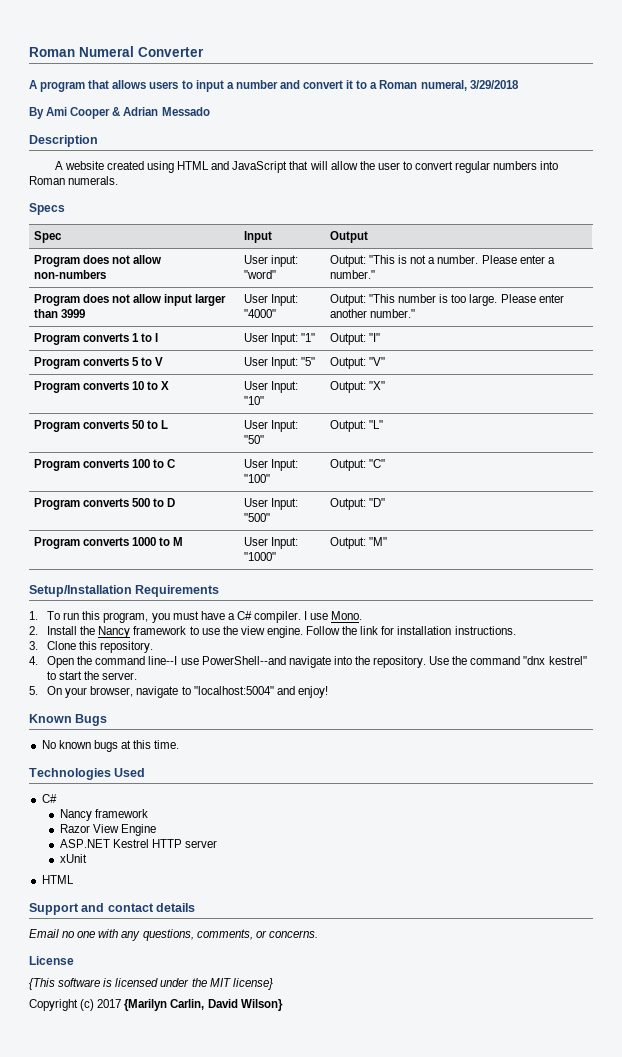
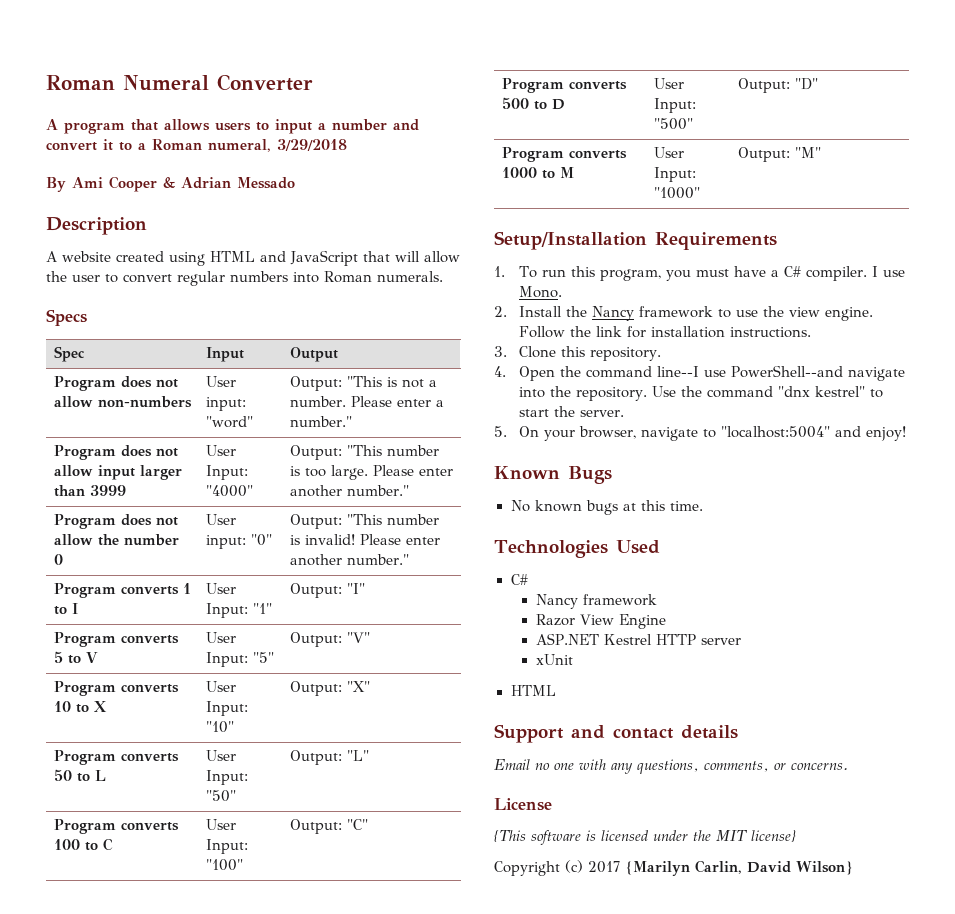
(416, 313) none -> [53,514,178,529] [53,534,179,546] [53,554,63,565] [205,514,236,525] [205,534,272,549] [289,514,439,529] [289,534,440,545] [289,554,409,566] // Program does not allow the number 0 | User input: "0" | Output: "This number is invalid! Please enter another number."

